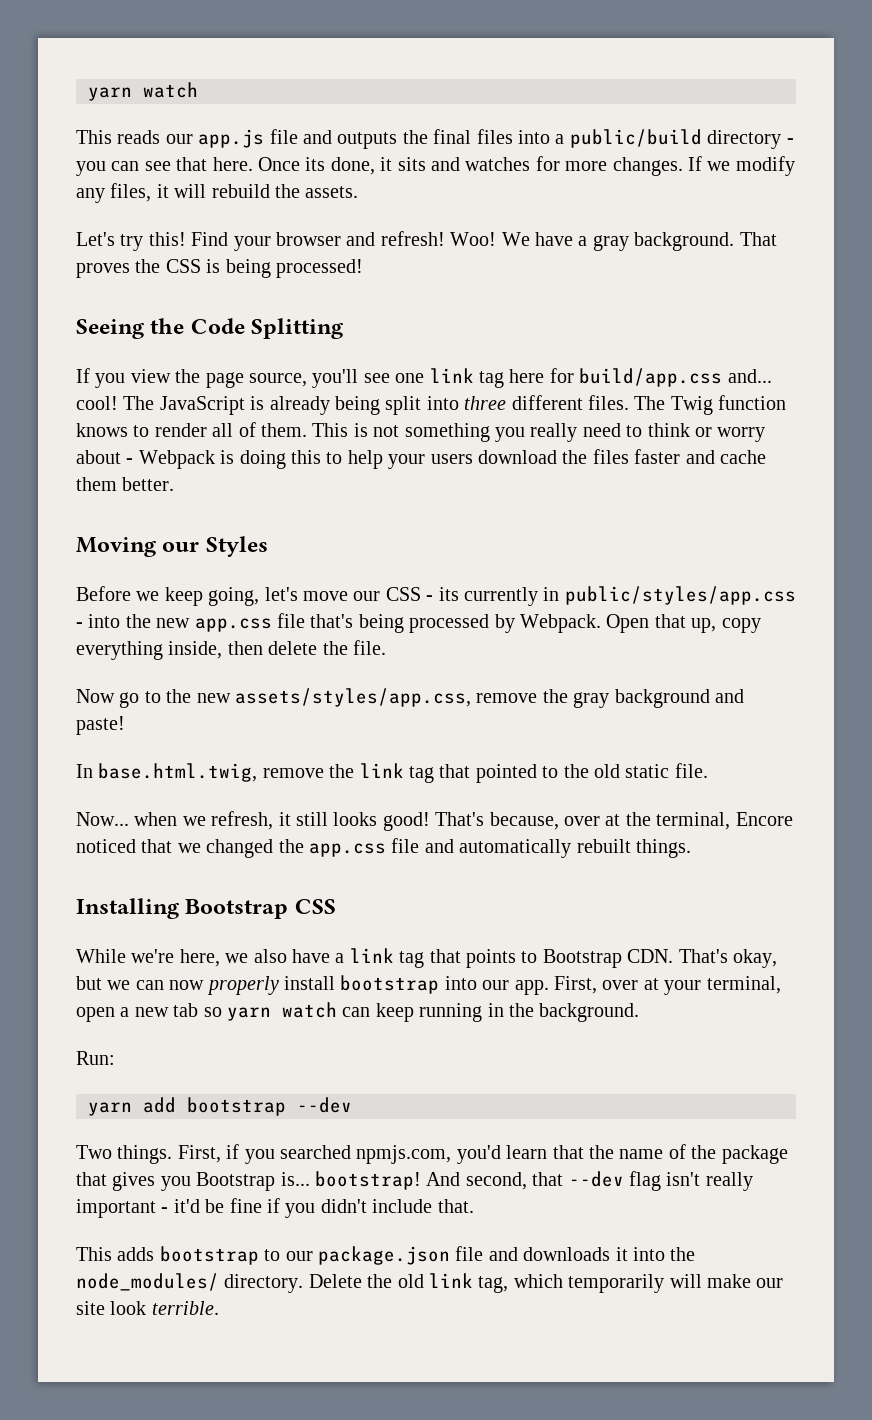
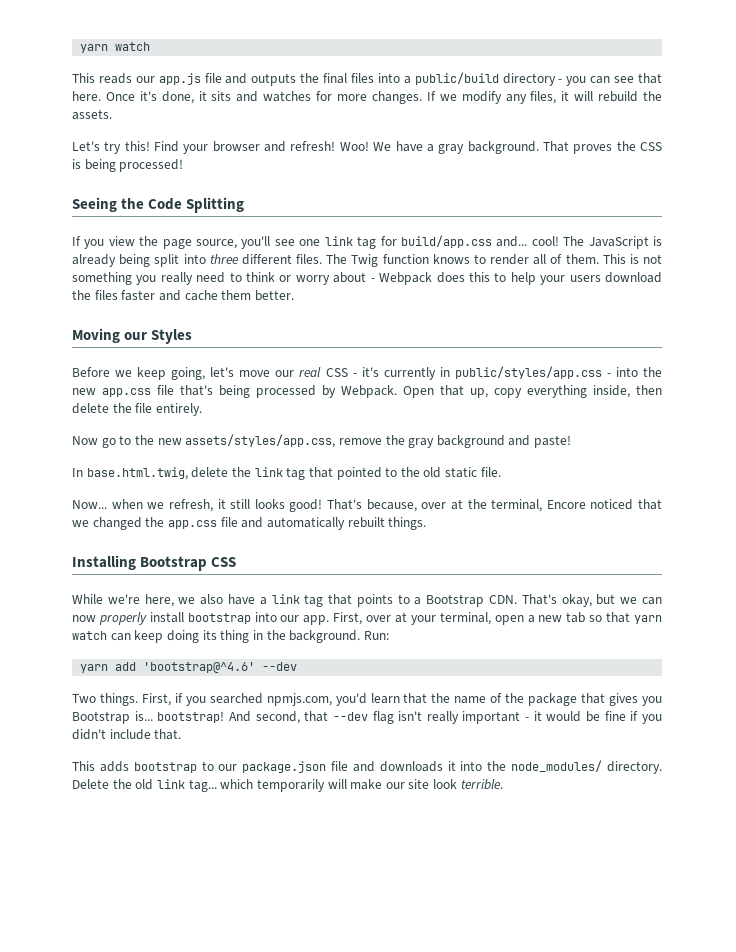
[305,157,326,171] its -> [139,91,157,101] it's
[509,369,545,383] here -> (377, 242) none
[220,450,286,469] is doing -> [436,272,465,283] does
(381, 596) none -> [299,367,322,377] real
[438,587,459,601] its -> [361,367,379,377] it's
[353,640,386,655] file. -> [135,403,202,416] file entirely.
[262,768,324,778] remove -> [191,467,229,478] delete
(538, 957) none -> [414,597,422,605] a
(222, 1012) none -> [606,612,631,623] that
[419,1003,483,1022] running -> [166,630,250,643] doing its thing
(640, 1012) // -> (361, 636) none
[187,1097,286,1116] bootstrap -> [143,662,256,673] 'bootstrap@^4.6'
[173,1199,200,1213] it'd -> [533,711,582,722] it would
[478,1276,509,1293] tag, -> [188,779,217,792] tag...

